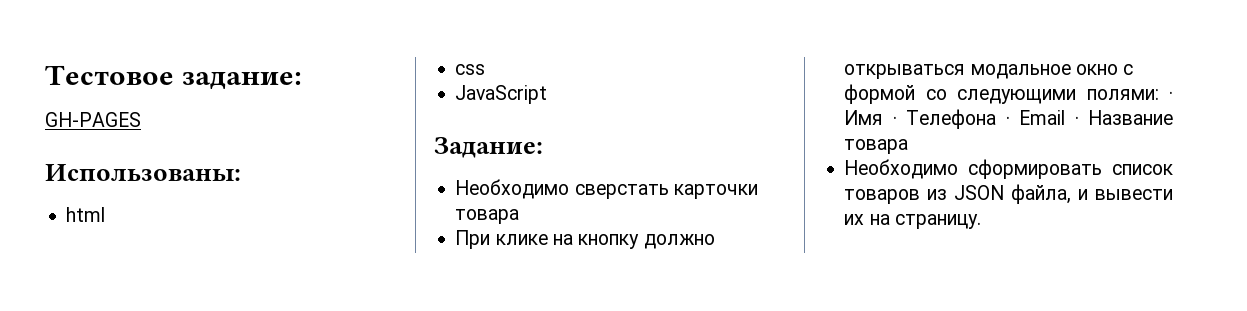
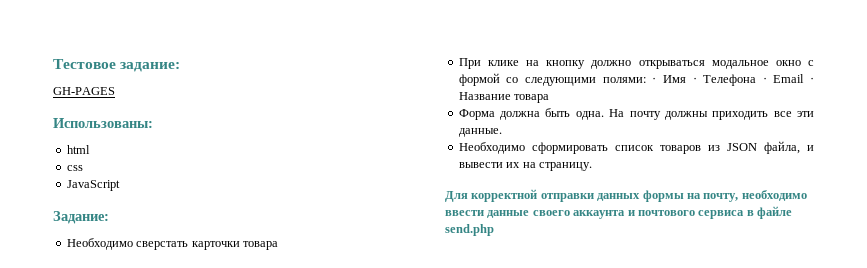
(909, 146) none -> [458,108,814,120] [458,128,502,137] // Форма должна быть одна. На почту должны приходить все эти данные.
(981, 221) none -> [445,189,807,202] [445,206,792,219] [445,224,494,236] // Для корректной отправки данных формы на почту, необходимо ввести данные своего аккаунта и почтового cервиса в файле send.php

